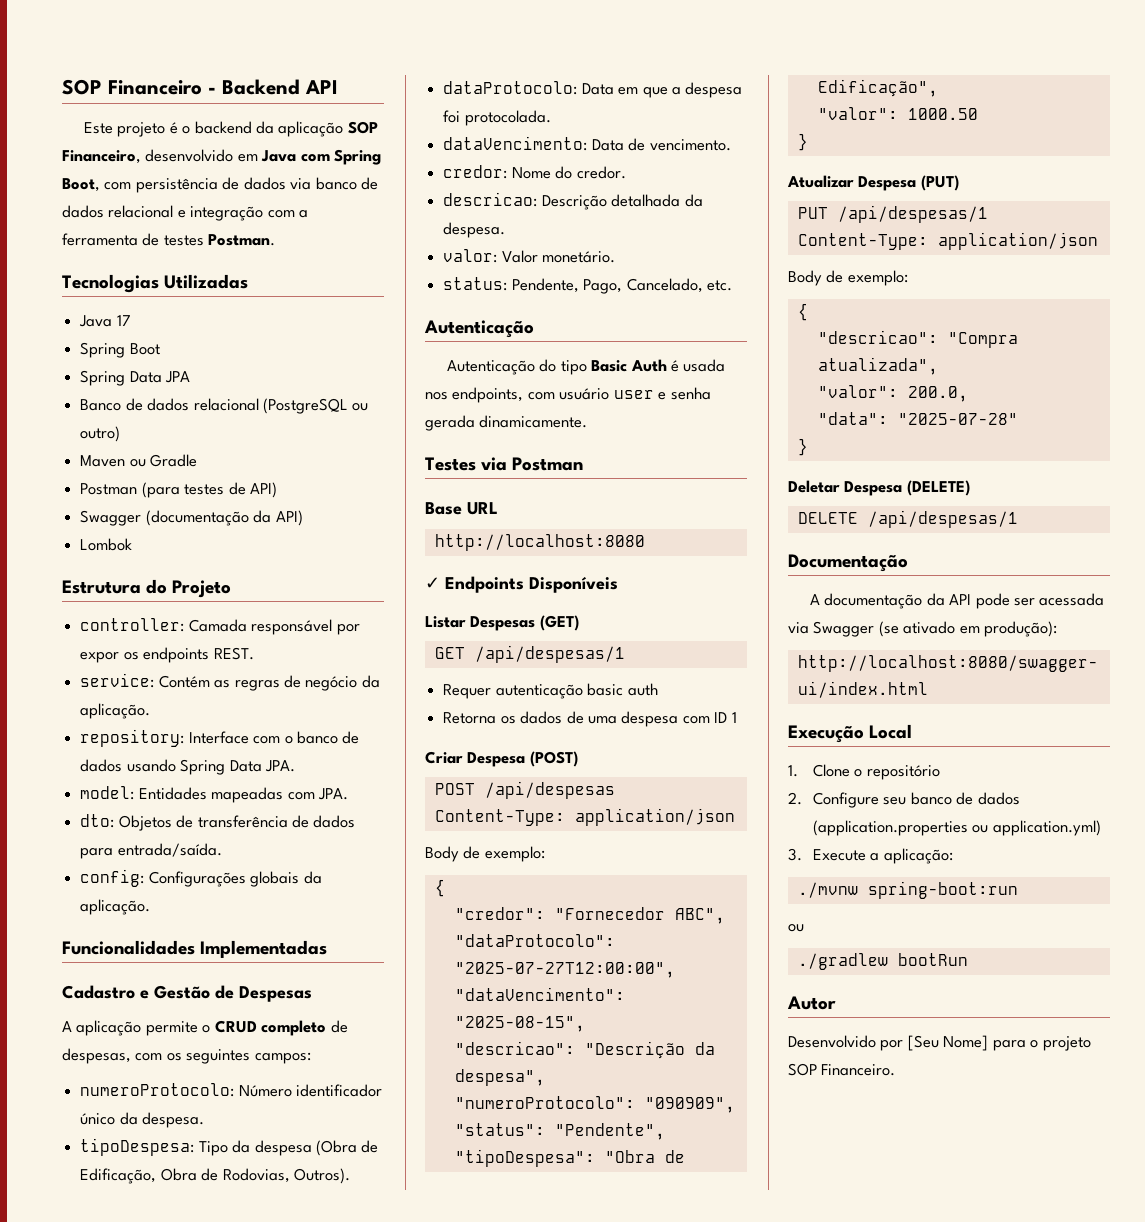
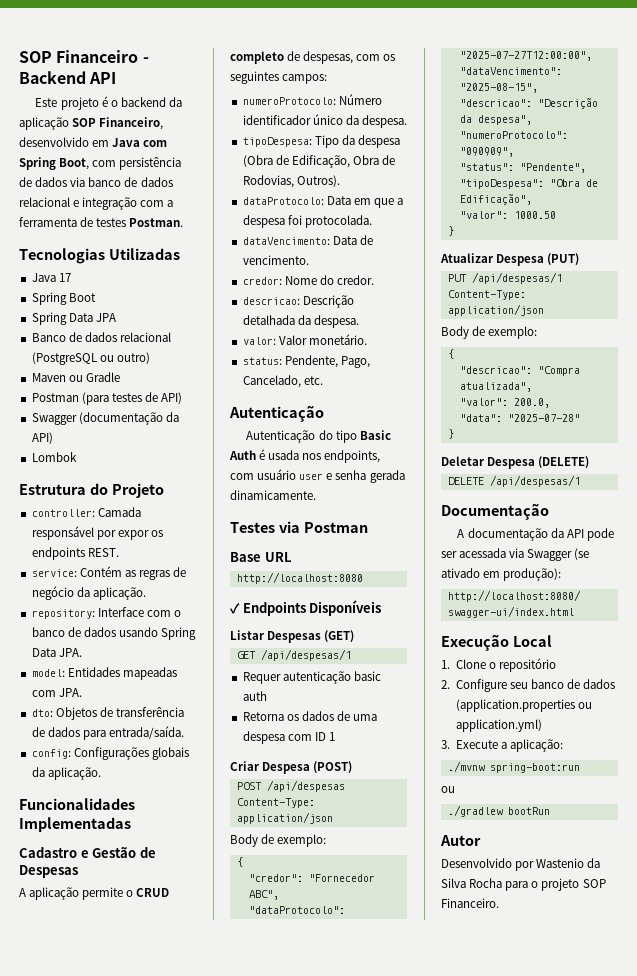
[907,1035,989,1051] [Seu Nome] -> [536,858,601,868] [441,878,503,888] Wastenio da Silva Rocha

